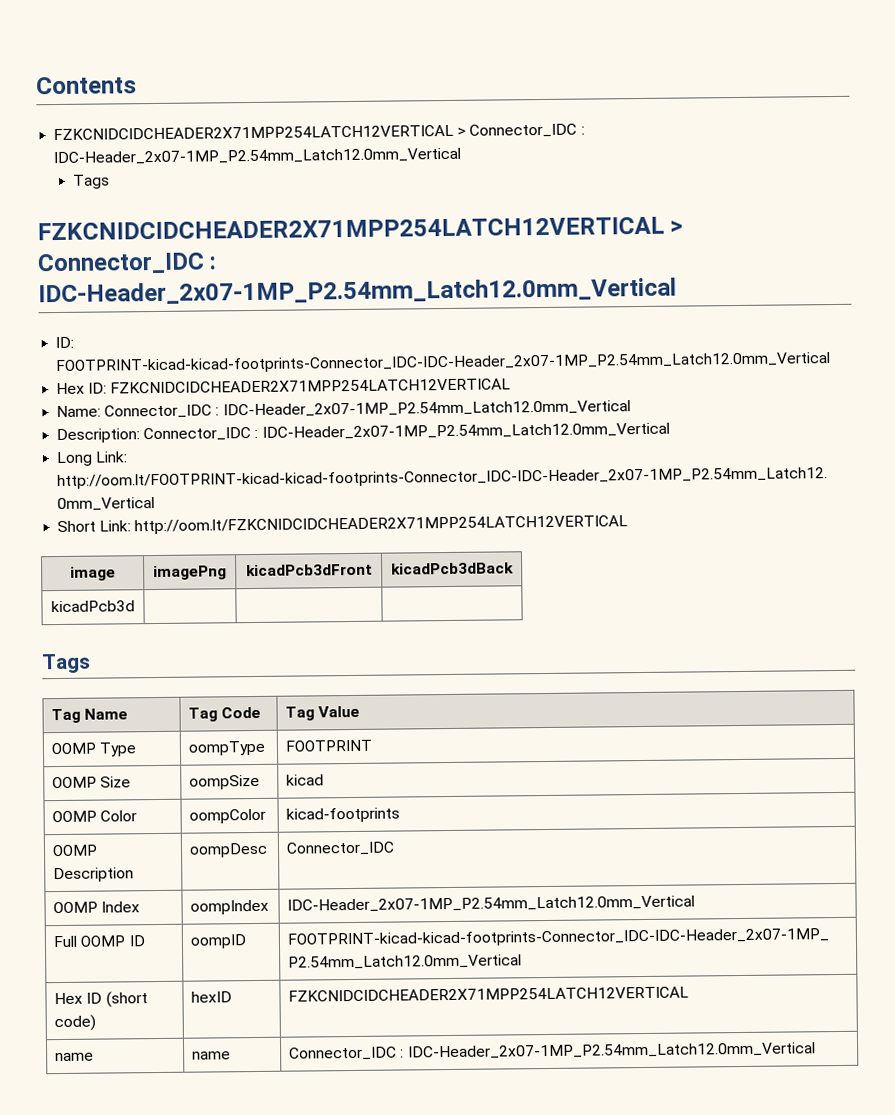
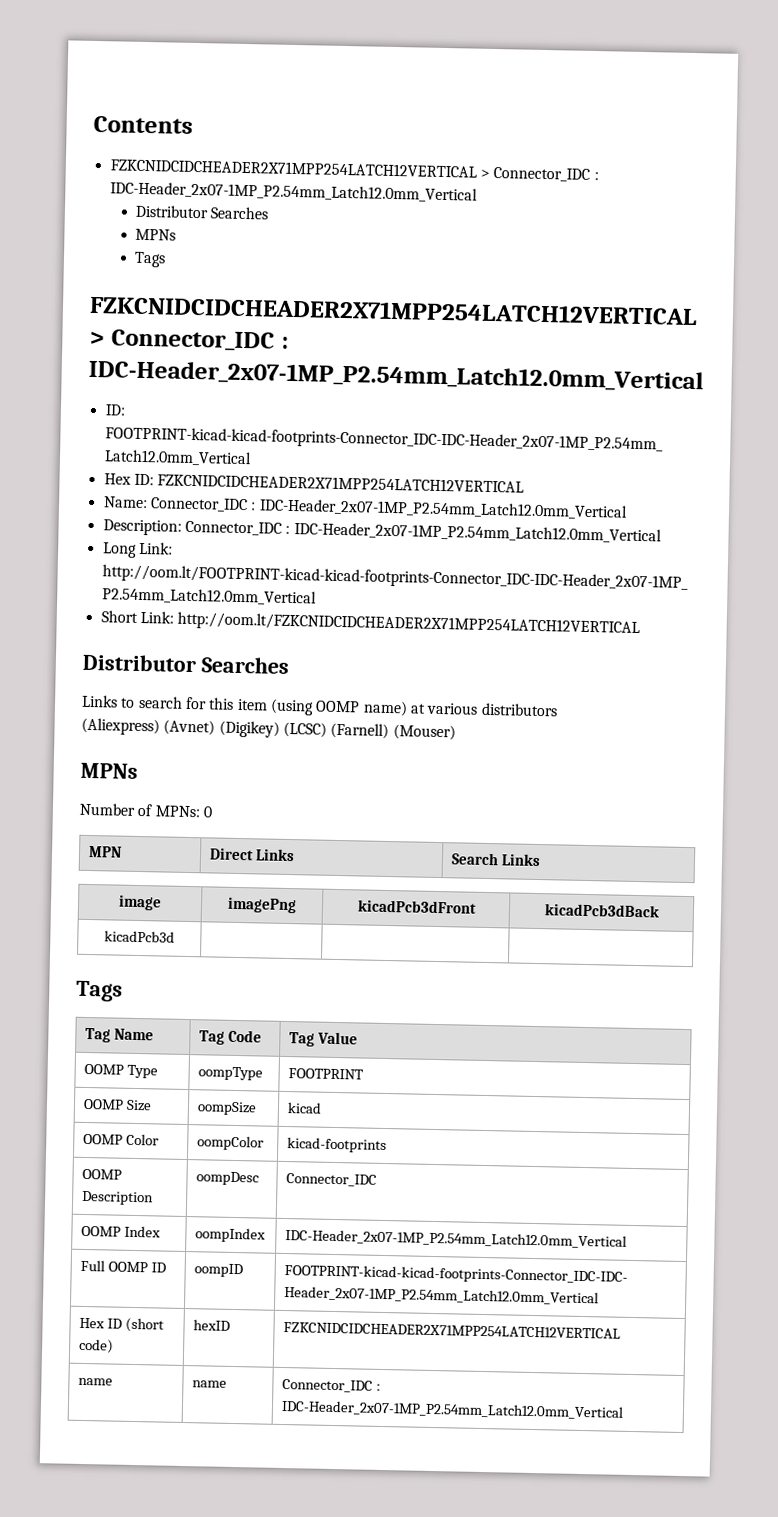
(462, 156) none -> [135,204,270,220] [135,228,177,241] // Distributor Searches // MPNs
(629, 525) none -> [82,653,289,674] [81,694,558,717] [81,717,456,741] [80,762,138,779] [79,802,213,818] [88,846,123,858] [209,847,296,862] [451,852,542,867] // Distributor Searches // Links to search for this item (using OOMP name) at various distributors // (Aliexpress) (Avnet) (Digikey) (LCSC) (Farnell) (Mouser) // MPNs // Number of MPNs: 0 // MPN | Direct Links | Search Links

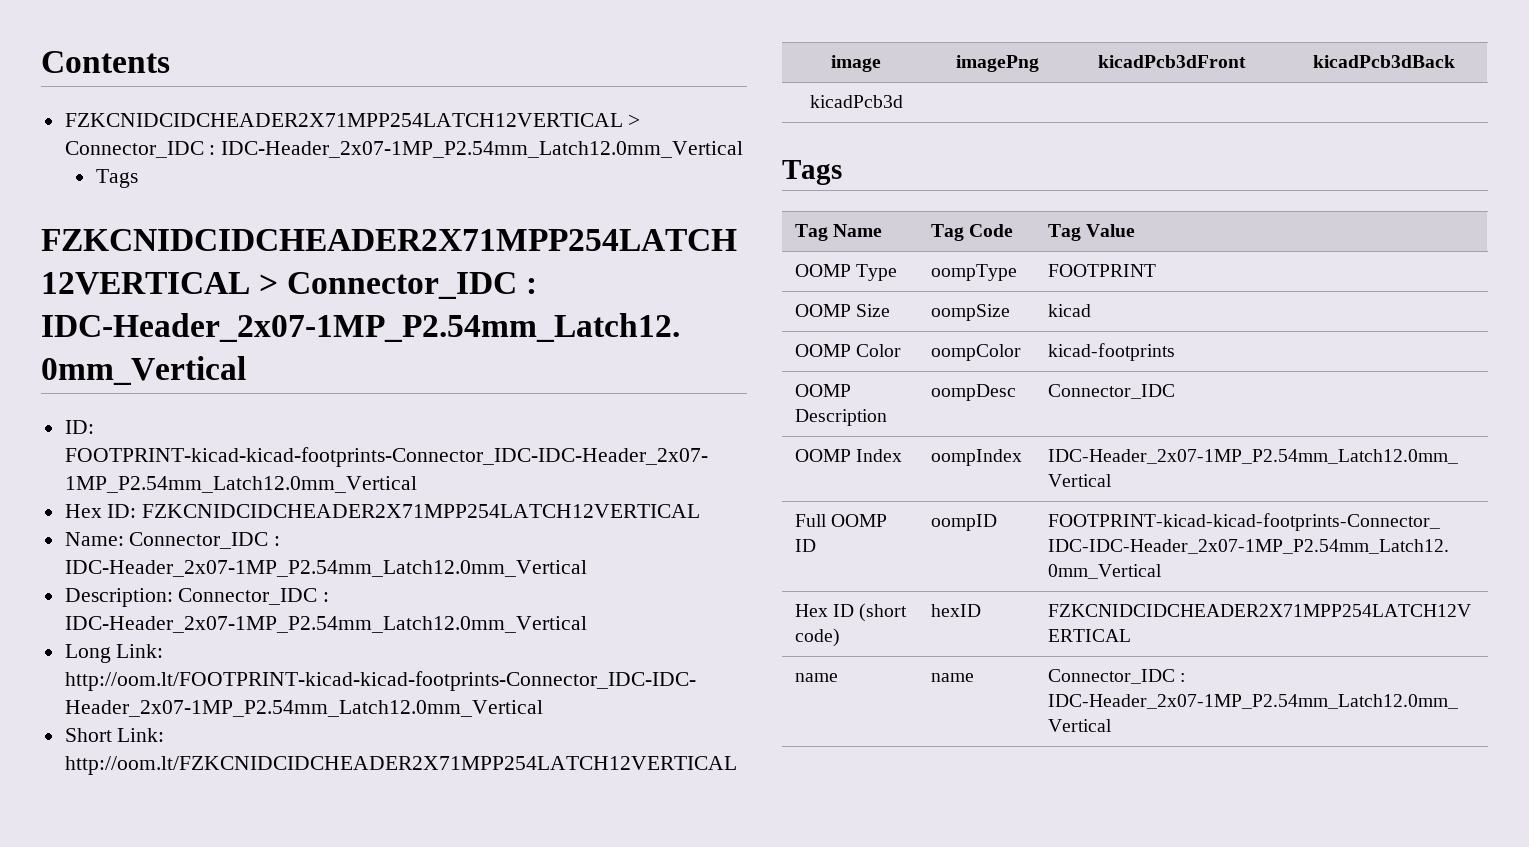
[135,204,270,220] [135,228,177,241] // Distributor Searches // MPNs -> (744, 149) none
[82,653,289,674] [81,694,558,717] [81,717,456,741] [80,762,138,779] [79,802,213,818] [88,846,123,858] [209,847,296,862] [451,852,542,867] // Distributor Searches // Links to search for this item (using OOMP name) at various distributors // (Aliexpress) (Avnet) (Digikey) (LCSC) (Farnell) (Mouser) // MPNs // Number of MPNs: 0 // MPN | Direct Links | Search Links -> (737, 765) none

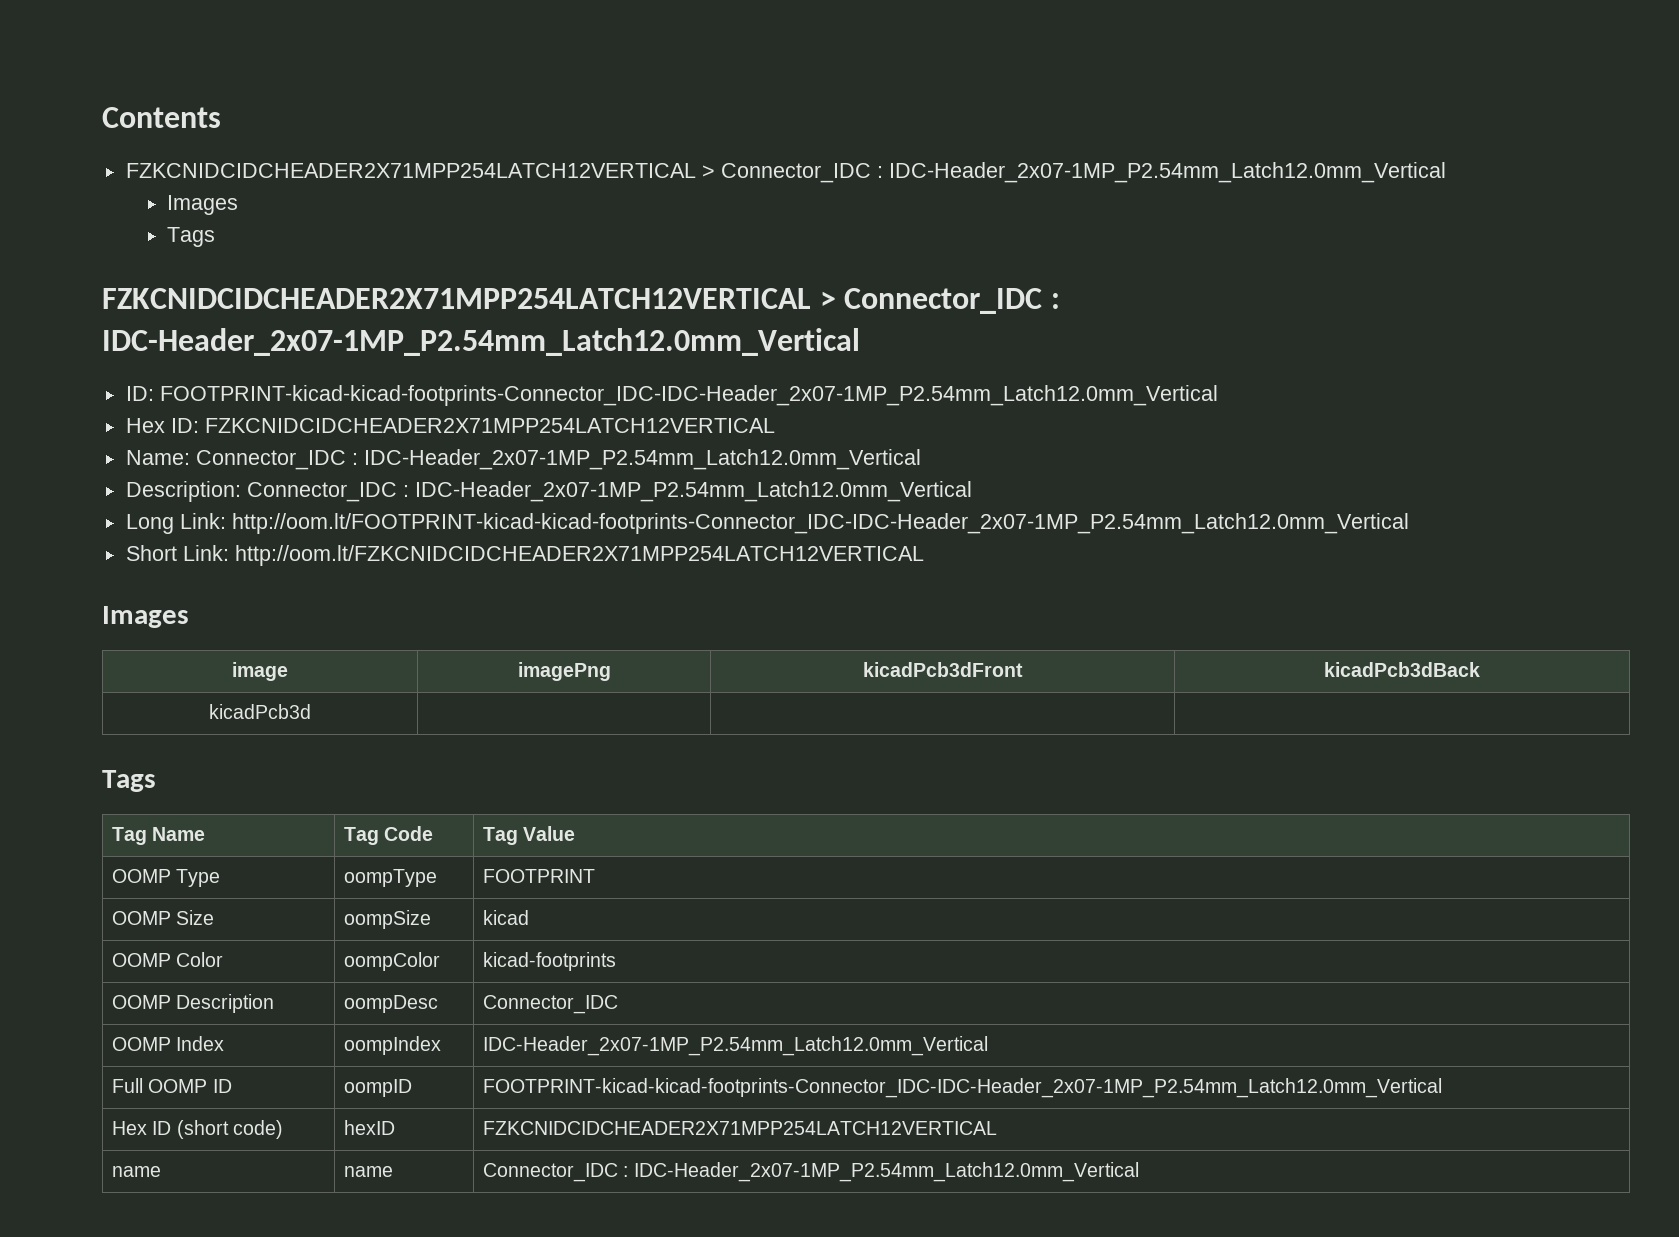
(744, 149) none -> [167,195,239,215] // Images
(737, 765) none -> [102,606,189,628] // Images

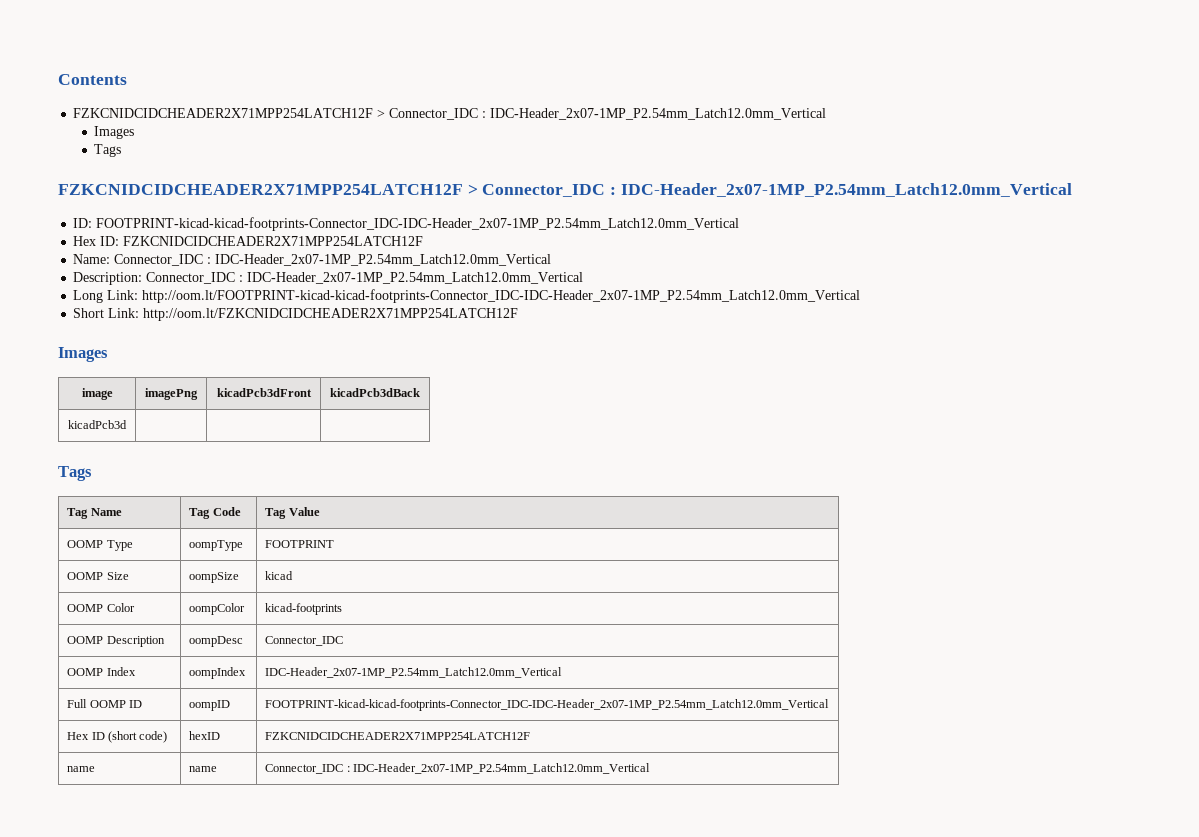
[125,163,696,178] FZKCNIDCIDCHEADER2X71MPP254LATCH12VERTICAL -> [73,108,374,118] FZKCNIDCIDCHEADER2X71MPP254LATCH12F
[102,288,811,309] FZKCNIDCIDCHEADER2X71MPP254LATCH12VERTICAL -> [58,184,463,195] FZKCNIDCIDCHEADER2X71MPP254LATCH12F
[204,418,775,433] FZKCNIDCIDCHEADER2X71MPP254LATCH12VERTICAL -> [123,236,424,246] FZKCNIDCIDCHEADER2X71MPP254LATCH12F
[234,545,924,566] http://oom.lt/FZKCNIDCIDCHEADER2X71MPP254LATCH12VERTICAL -> [143,308,519,321] http://oom.lt/FZKCNIDCIDCHEADER2X71MPP254LATCH12F
[483,1121,998,1135] FZKCNIDCIDCHEADER2X71MPP254LATCH12VERTICAL -> [265,732,531,740] FZKCNIDCIDCHEADER2X71MPP254LATCH12F

